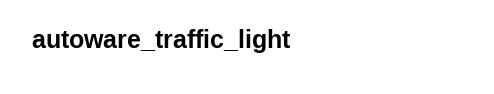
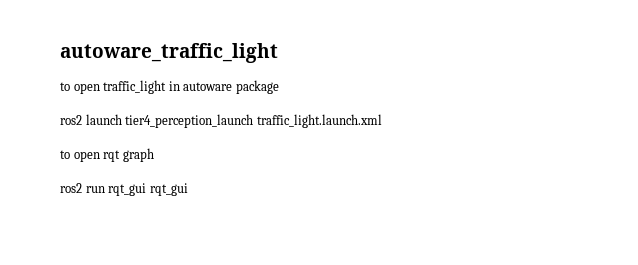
(291, 41) none -> [60,80,279,94] [60,114,382,128] [60,148,154,162] [60,183,188,196] // to open traffic_light in autoware package // ros2 launch tier4_perception_launch traffic_light.launch.xml // to open rqt graph // ros2 run rqt_gui rqt_gui

